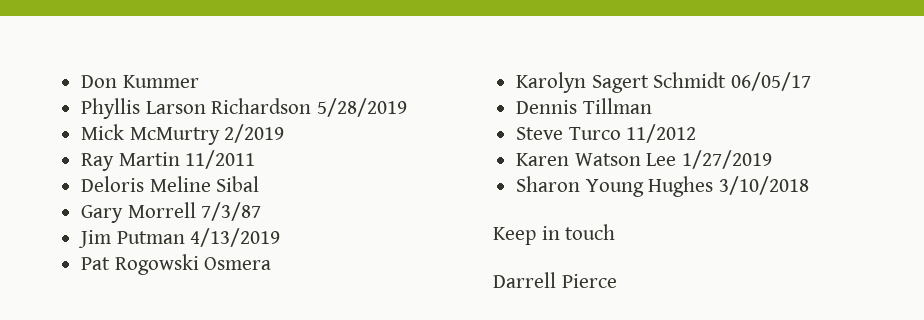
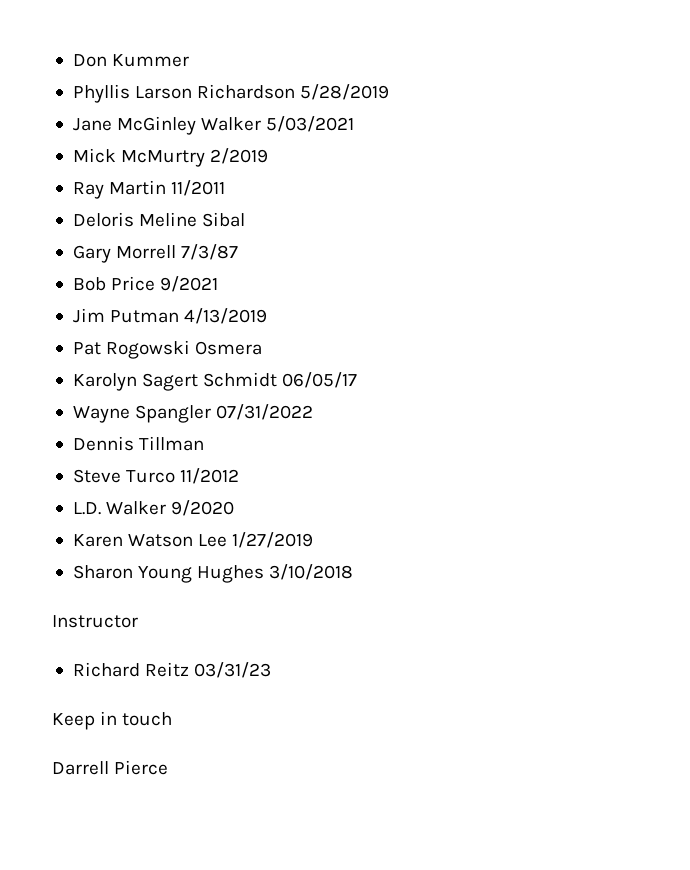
(408, 107) none -> [72,116,355,135] // Jane McGinley Walker 5/03/2021
(262, 211) none -> [72,276,219,292] // Bob Price 9/2021
(812, 81) none -> [72,404,314,423] // Wayne Spangler 07/31/2022
(697, 133) none -> [72,500,235,516] // L.D. Walker 9/2020
(810, 185) none -> [52,615,138,628] [72,662,272,678] // Instructor // Richard Reitz 03/31/23

